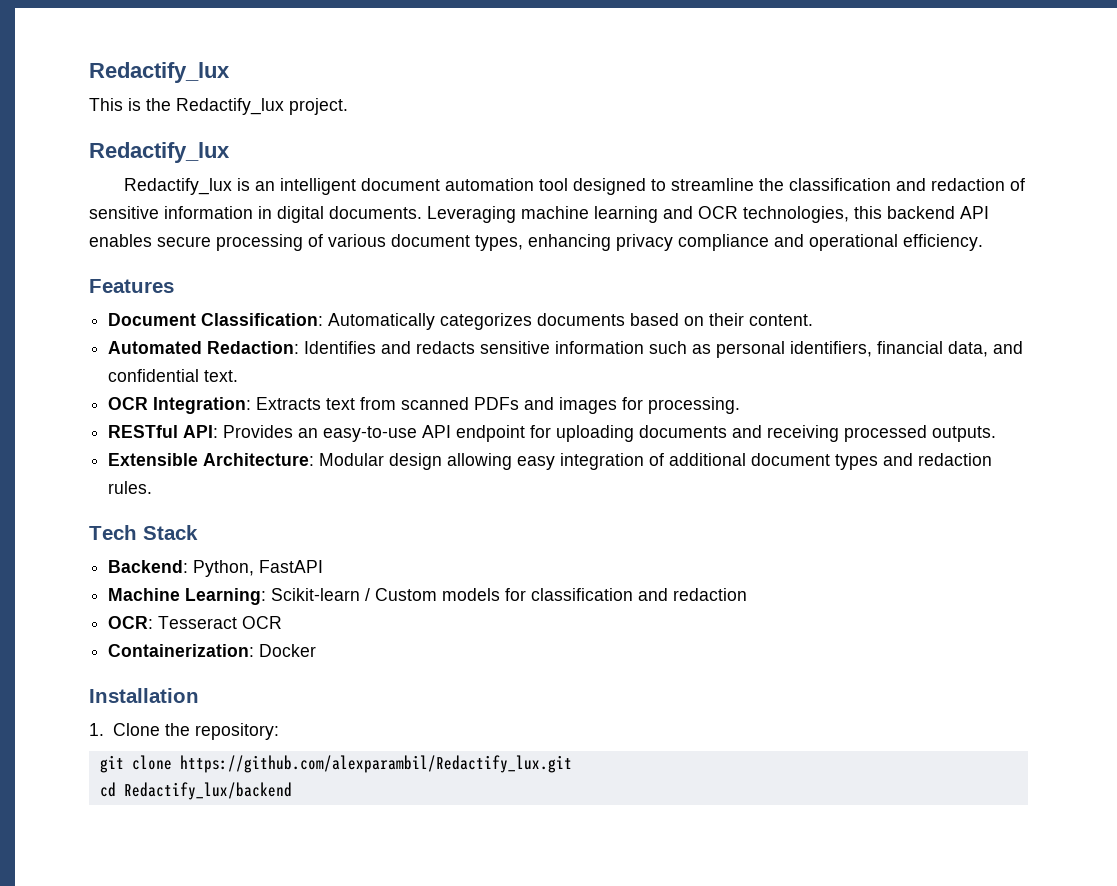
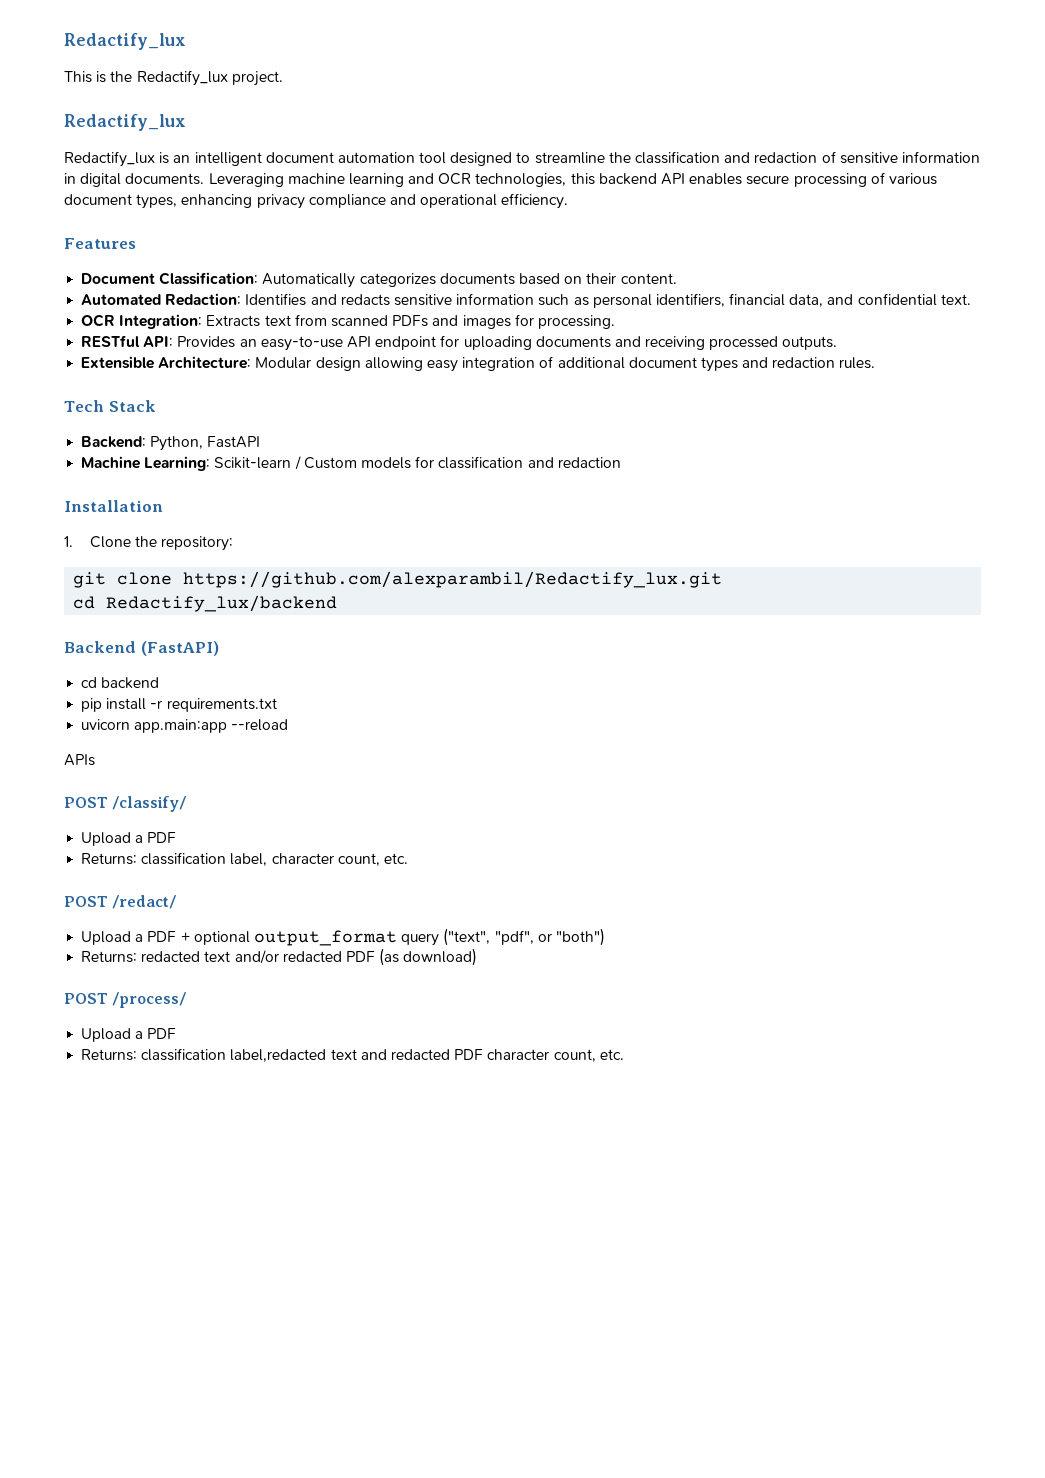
[108,616,283,629] [108,644,317,657] // OCR: Tesseract OCR // Containerization: Docker -> (621, 462) none
(292, 791) none -> [64,641,219,656] [81,677,160,689] [81,698,277,712] [81,719,289,733] [64,754,95,766] [64,796,187,812] [81,832,177,846] [81,852,408,866] [64,895,177,909] [81,928,605,946] [81,948,478,966] [64,992,187,1008] [81,1028,177,1042] [81,1048,624,1062] // Backend (FastAPI) // cd backend // pip install -r requirements.txt // uvicorn app.main:app --reload // APIs // POST /classify/ // Upload a PDF // Returns: classification label, character count, etc. // POST /redact/ // Upload a PDF + optional output_format query ("text", "pdf", or "both") // Returns: redacted text and/or redacted PDF (as download) // POST /process/ // Upload a PDF // Returns: classification label,redacted text and redacted PDF character count, etc.

